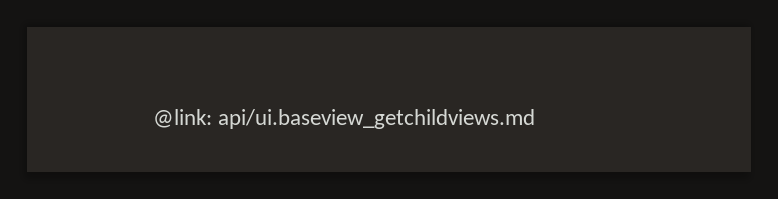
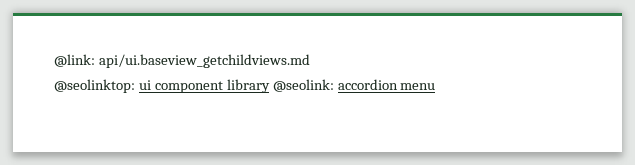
(536, 119) none -> [54,79,436,93] // @seolinktop: ui component library @seolink: accordion menu

